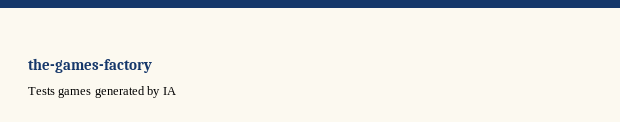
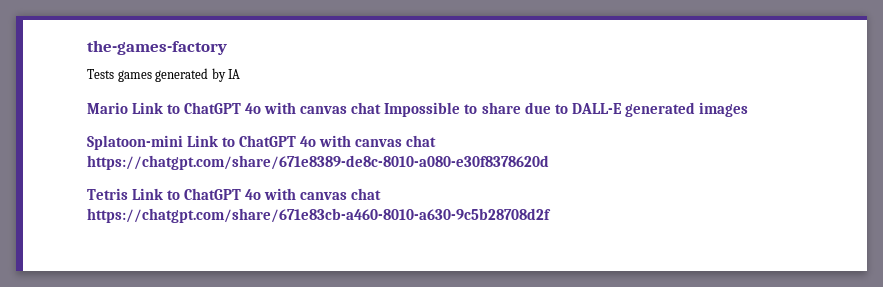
(176, 91) none -> [87,102,748,117] [87,135,437,150] [87,155,549,170] [87,188,382,200] [87,208,551,223] // Mario Link to ChatGPT 4o with canvas chat Impossible to share due to DALL-E generated images // Splatoon-mini Link to ChatGPT 4o with canvas chat https://chatgpt.com/share/671e8389-de8c-8010-a080-e30f8378620d // Tetris Link to ChatGPT 4o with canvas chat https://chatgpt.com/share/671e83cb-a460-8010-a630-9c5b28708d2f

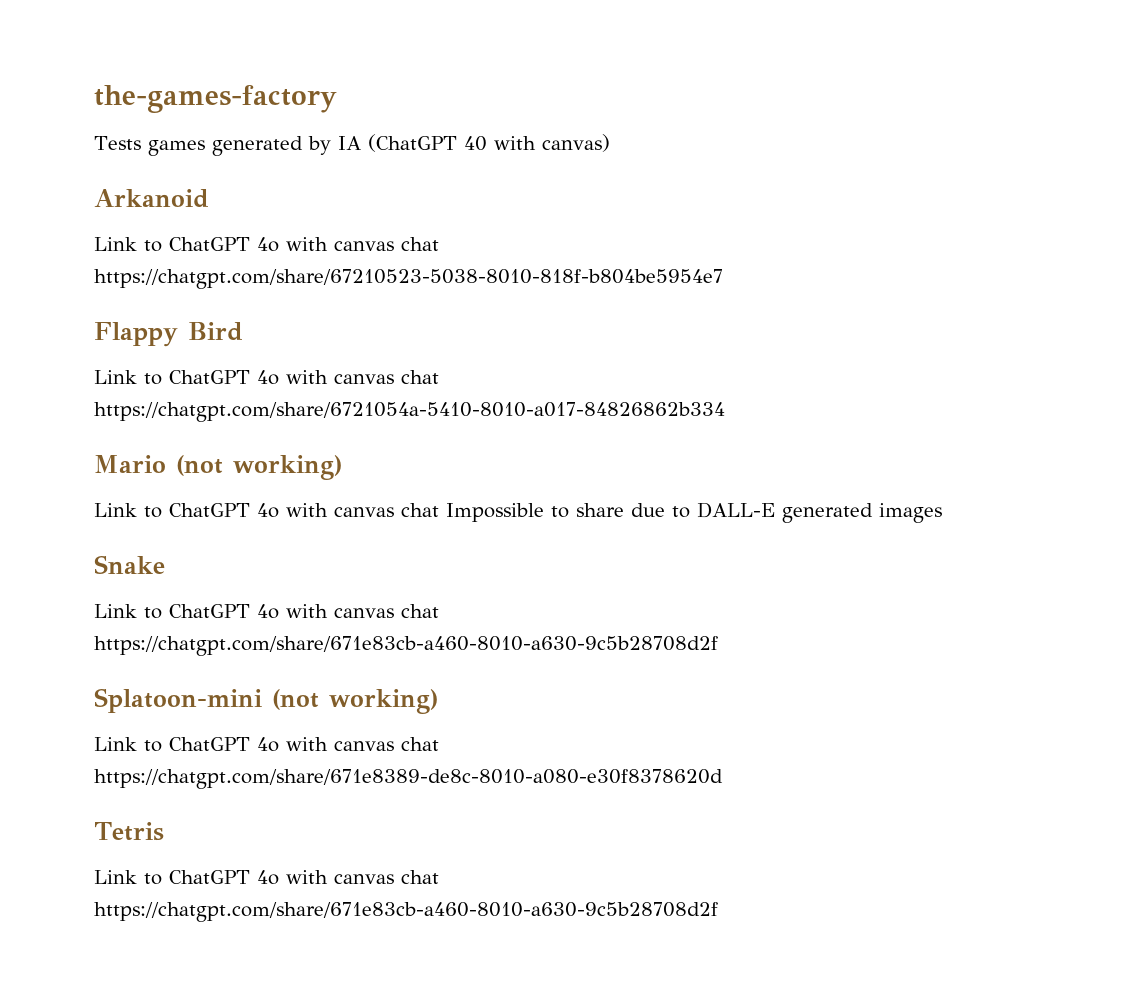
(241, 74) none -> [367,134,610,152] [94,189,209,208] [94,237,439,252] [94,269,723,289] [94,322,243,347] [94,370,439,385] [94,402,725,422] (ChatGPT 40 with canvas) // Arkanoid // Link to ChatGPT 4o with canvas chat https://chatgpt.com/share/67210523-5038-8010-818f-b804be5954e7 // Flappy Bird // Link to ChatGPT 4o with canvas chat https://chatgpt.com/share/6721054a-5410-8010-a017-84826862b334
(128, 108) none -> [176,455,342,480] (not working) //
(748, 109) none -> [94,555,165,574] [94,604,439,619] [94,636,718,656] // Snake // Link to ChatGPT 4o with canvas chat https://chatgpt.com/share/671e83cb-a460-8010-a630-9c5b28708d2f
(183, 142) none -> [272,689,438,714] (not working) //
(128, 194) none -> (164, 831) //

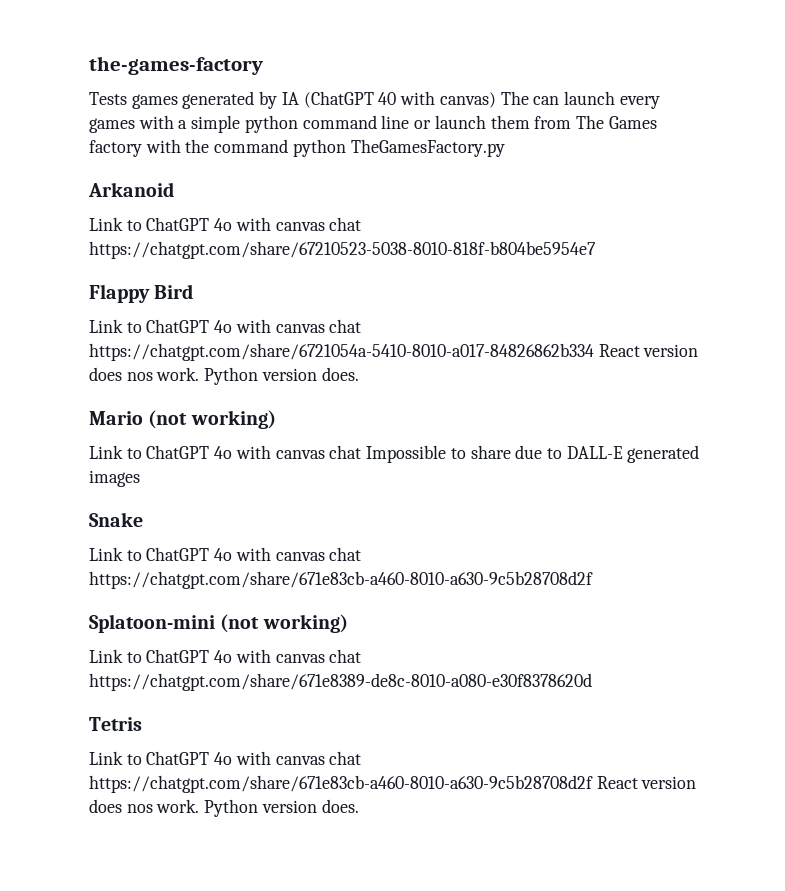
(610, 143) none -> [500,91,660,109] [89,115,657,133] [89,139,505,157] The can launch every games with a simple python command line or launch them from The Games factory with the command python TheGamesFactory.py
(725, 412) none -> [598,344,699,357] [89,367,359,385] React version does nos work. Python version does.
(718, 912) none -> [596,776,697,789] [89,799,359,817] React version does nos work. Python version does.

